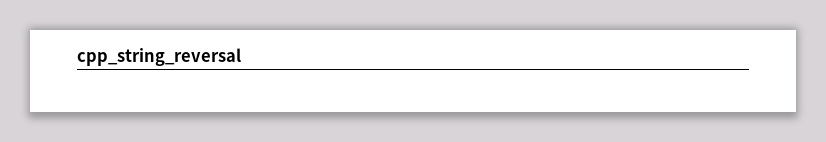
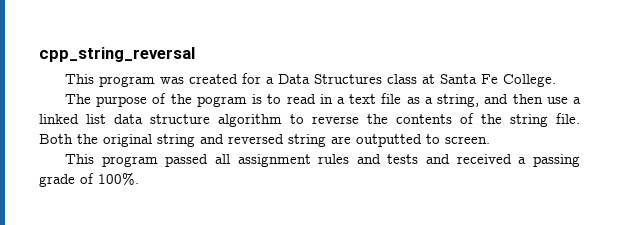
(241, 57) none -> [65,73,557,87] [65,93,581,107] [39,113,580,127] [39,134,490,147] [65,154,580,167] [39,172,139,187] // This program was created for a Data Structures class at Santa Fe College. // The purpose of the pogram is to read in a text file as a string, and then use a linked list data structure algorithm to reverse the contents of the string file. Both the original string and reversed string are outputted to screen. // This program passed all assignment rules and tests and received a passing grade of 100%.

